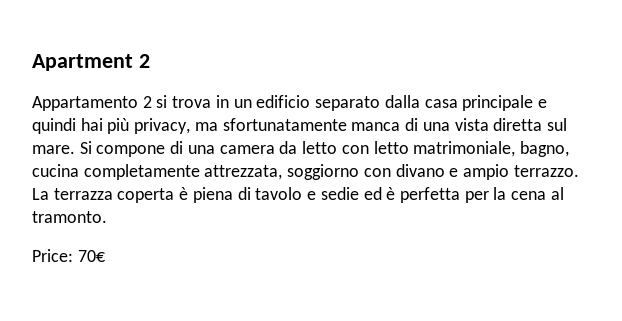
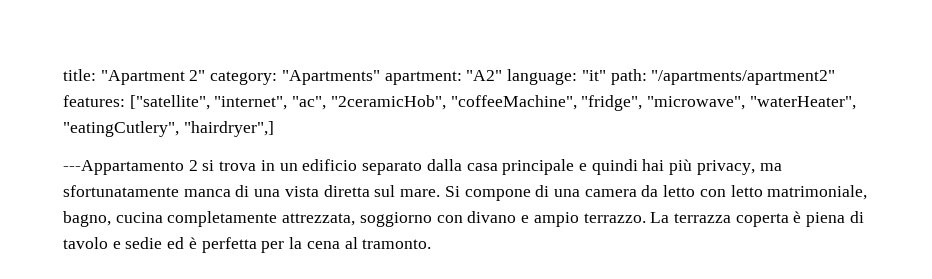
[32,54,150,71] [32,96,138,111] Apartment 2 // Appartamento -> [63,69,836,85] [63,95,856,111] [63,121,274,137] [63,160,184,175] title: "Apartment 2" category: "Apartments" apartment: "A2" language: "it" path: "/apartments/apartment2" features: ["satellite", "internet", "ac", "2ceramicHob", "coffeeMachine", "fridge", "microwave", "waterHeater", "eatingCutlery", "hairdryer",] // ---Appartamento
[32,249,105,262] // Price: 70€ -> (432, 244) none

